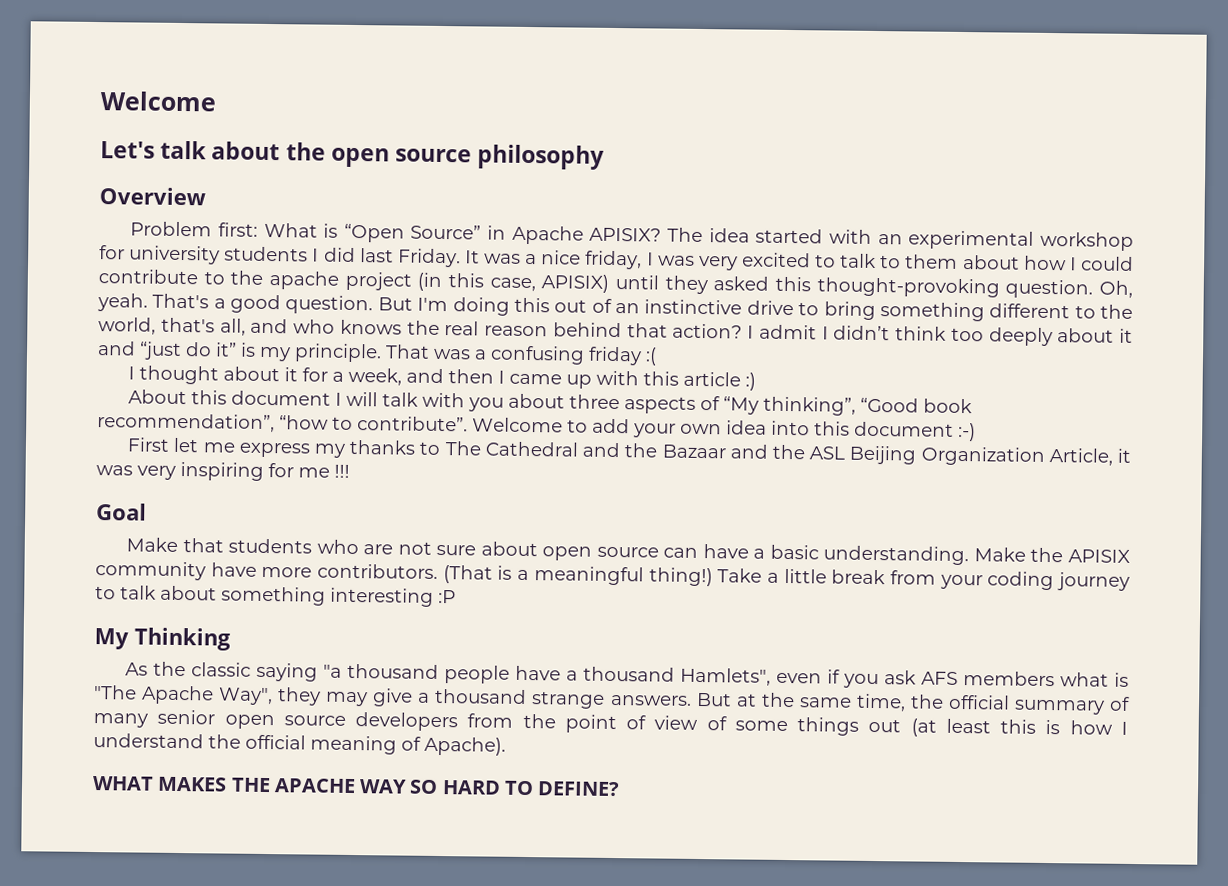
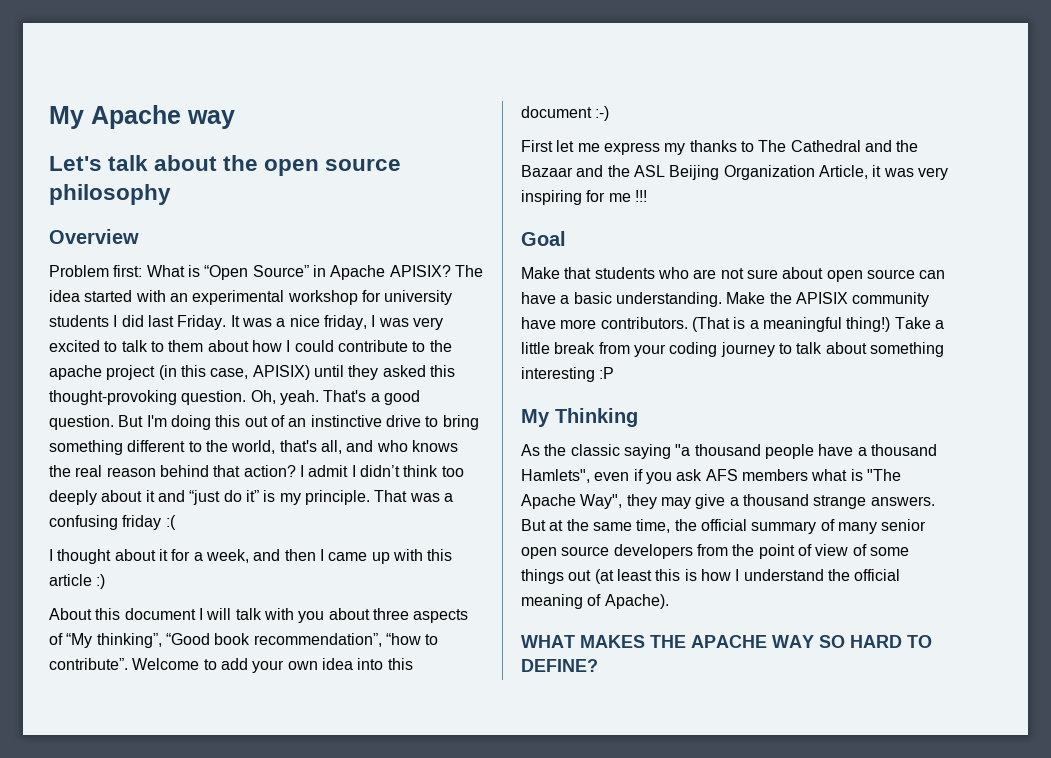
[100,91,217,112] Welcome -> [49,105,235,129] My Apache way

